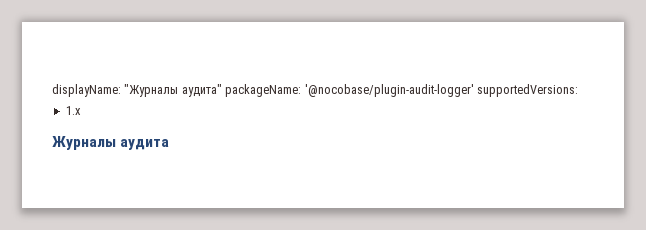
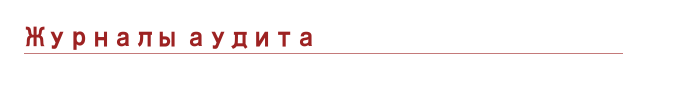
[52,84,578,97] [65,106,81,115] displayName: "Журналы аудита" packageName: '@nocobase/plugin-audit-logger' supportedVersions: // 1.x // -> (24, 38) none

